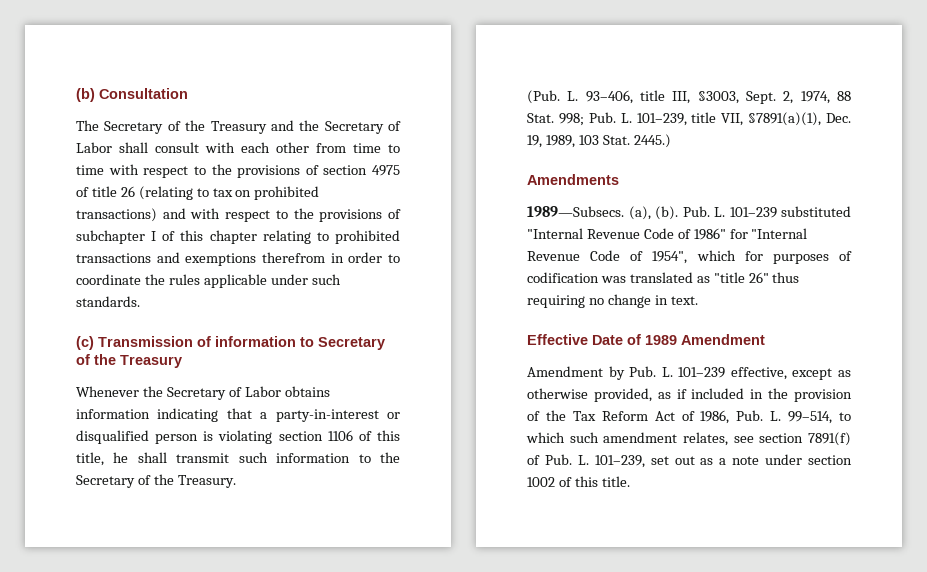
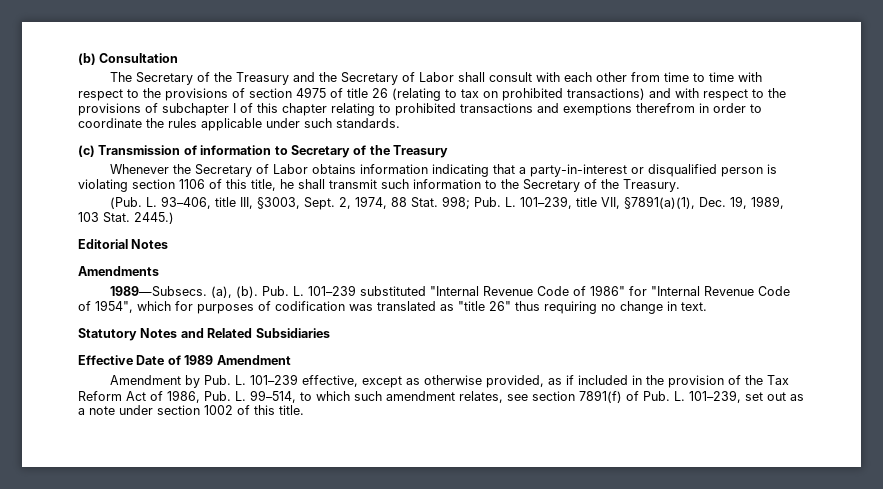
(671, 141) none -> [78,239,169,249] // Editorial Notes
(698, 300) none -> [78,328,330,341] // Statutory Notes and Related Subsidiaries

